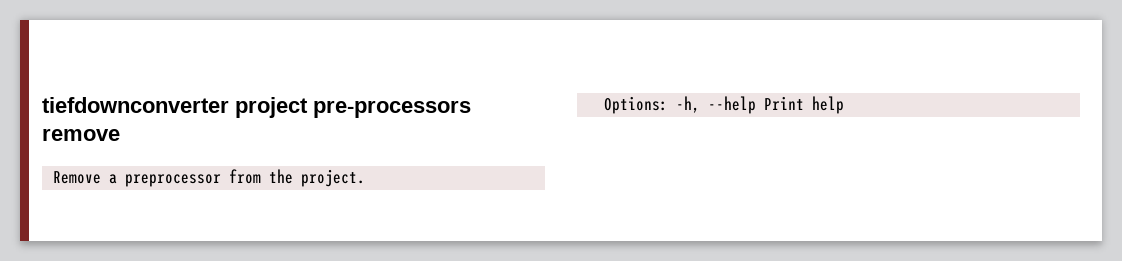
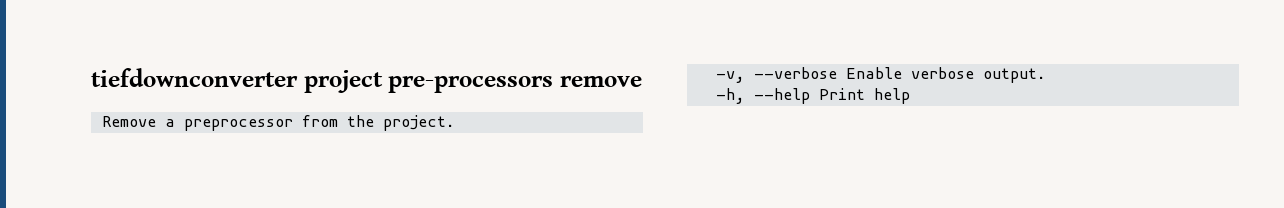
[603,96,668,114] Options: -> [715,67,1046,83] -v, --verbose Enable verbose output. //

